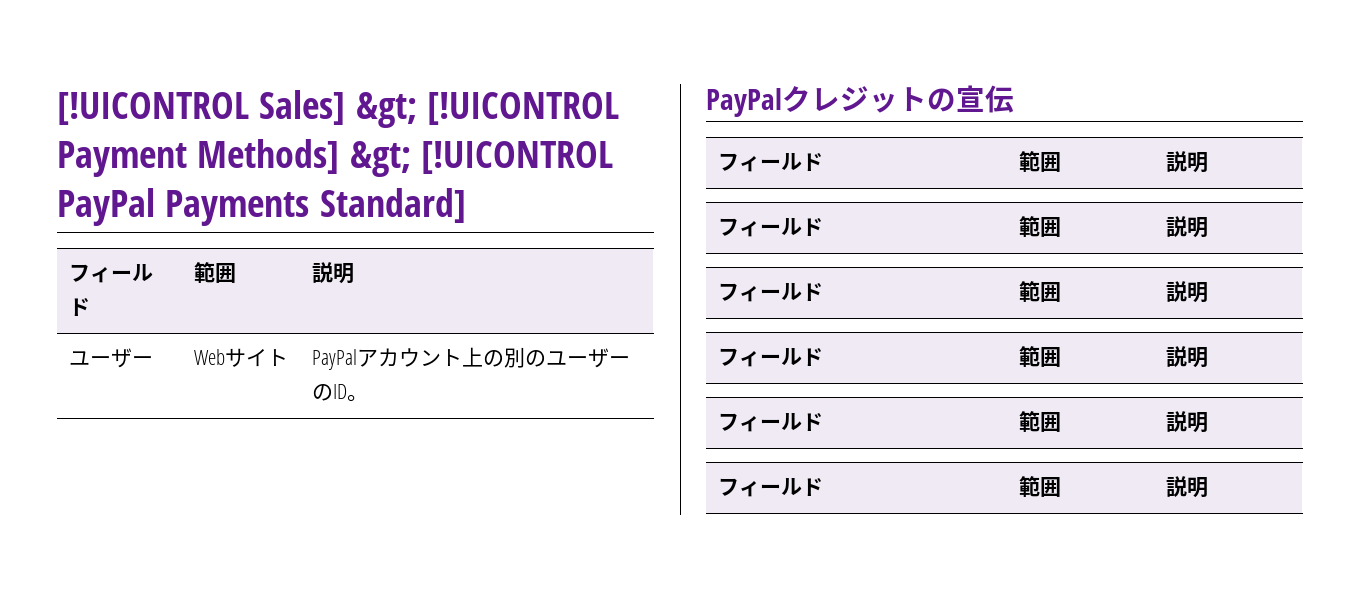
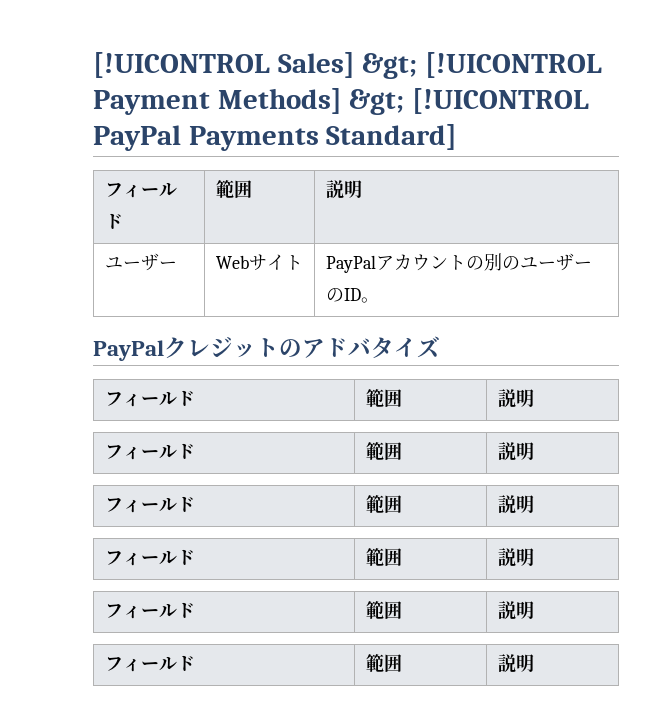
[461,347,483,367] 上 -> (466, 262) none
[956,85,1014,113] 宣伝 -> [302,336,440,359] アドバタイズ

